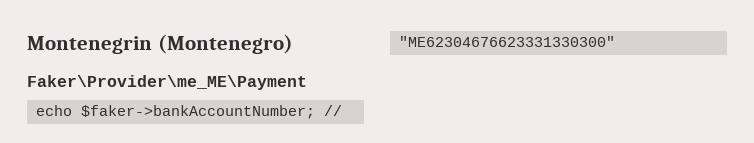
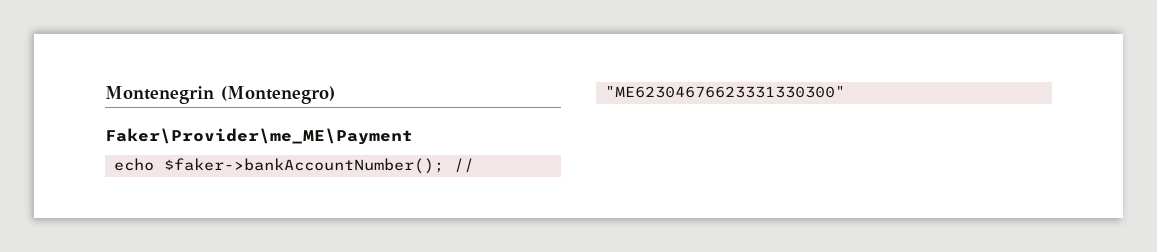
[80,105,315,119] $faker->bankAccountNumber; -> [164,158,445,174] $faker->bankAccountNumber();

